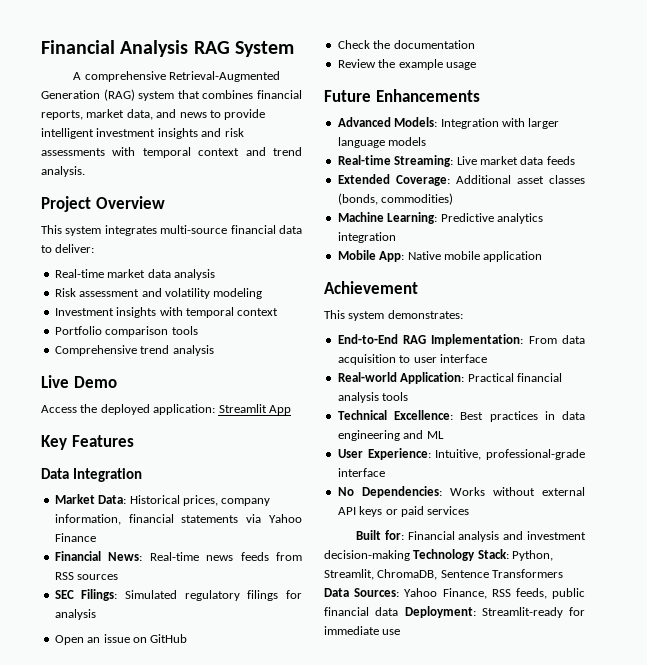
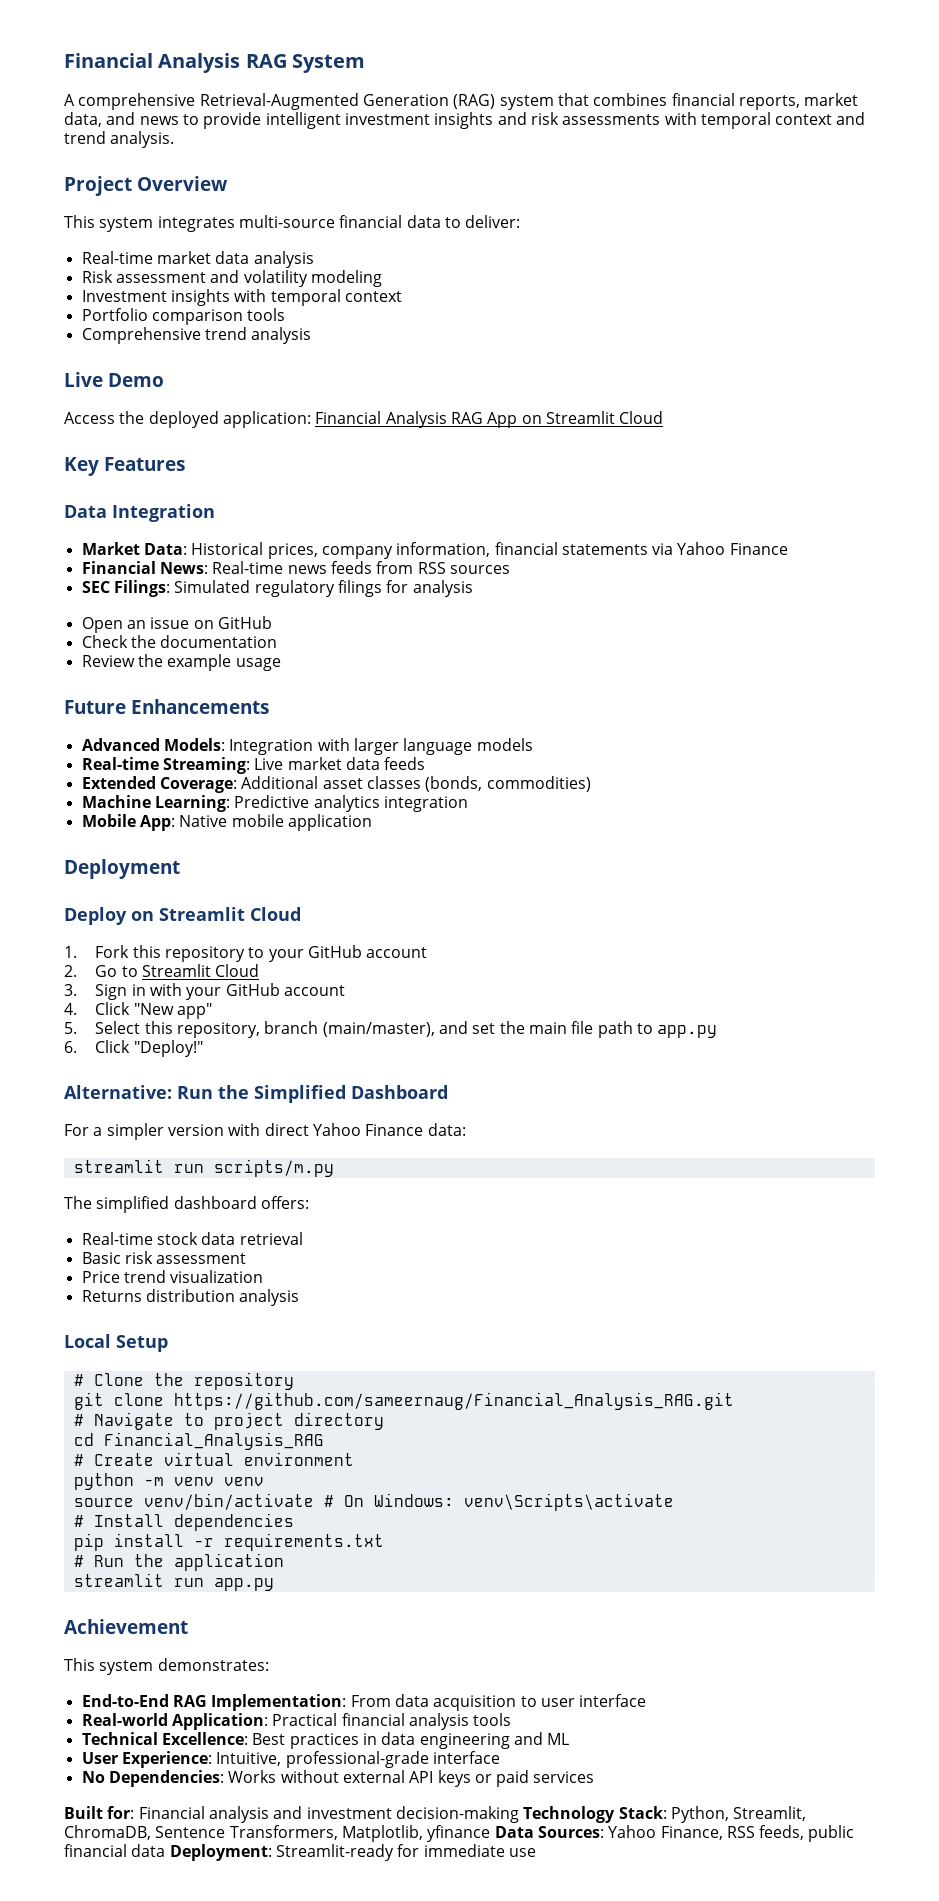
[218,404,291,415] Streamlit App -> [315,411,664,428] Financial Analysis RAG App on Streamlit Cloud
(543, 256) none -> [64,859,180,879] [64,907,301,925] [64,945,428,962] [64,964,260,977] [64,983,346,1000] [64,1002,213,1019] [64,1021,718,1038] [64,1040,203,1057] [64,1085,448,1103] [64,1123,466,1140] [73,1159,334,1177] [64,1196,309,1213] [81,1232,303,1245] [81,1251,247,1264] [81,1270,264,1283] [81,1289,300,1306] [64,1334,168,1352] [73,1372,294,1390] [73,1392,734,1410] [73,1412,384,1430] [73,1432,324,1450] [73,1452,354,1466] [73,1473,264,1490] [73,1493,674,1511] [73,1513,294,1531] [73,1533,384,1551] [73,1553,284,1571] [73,1573,274,1591] // Deployment // Deploy on Streamlit Cloud // 1. Fork this repository to your GitHub account // 2. Go to Streamlit Cloud // 3. Sign in with your GitHub account // 4. Click "New app" // 5. Select this repository, branch (main/master), and set the main file path to app.py // 6. Click "Deploy!" // Alternative: Run the Simplified Dashboard // For a simpler version with direct Yahoo Finance data: // streamlit run scripts/m.py // The simplified dashboard offers: // Real-time stock data retrieval // Basic risk assessment // Price trend visualization // Returns distribution analysis // Local Setup // # Clone the repository // git clone https://github.com/sameernaug/Financial_Analysis_RAG.git // # Navigate to project directory // cd Financial_Analysis_RAG // # Create virtual environment // python -m venv venv // source venv/bin/activate # On Windows: venv\Scripts\activate // # Install dependencies // pip install -r requirements.txt // # Run the application // streamlit run app.py
[492,569,564,578] Transformers -> [229,1825,491,1842] Transformers, Matplotlib, yfinance

